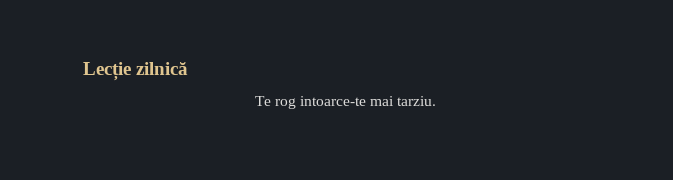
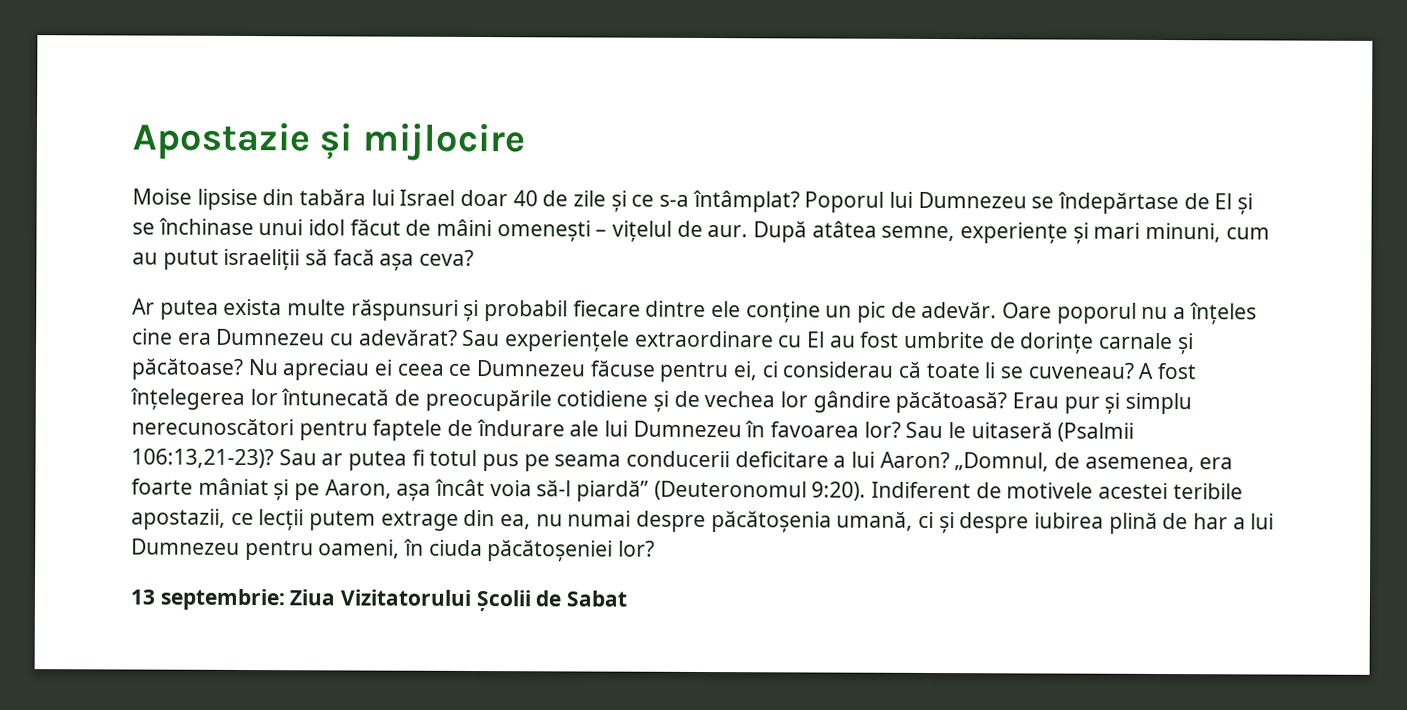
[83,62,189,81] [254,96,437,109] Lecție zilnică // Te rog intoarce-te mai tarziu. -> [132,121,526,162] [132,188,1254,215] [132,217,1270,244] [132,248,475,271] [132,298,1257,325] [132,328,1194,355] [131,358,1197,383] [130,387,1193,415] [131,418,1135,442] [131,448,1234,473] [131,477,1243,502] [131,508,1275,534] [131,538,656,562] [130,588,628,612] Apostazie și mijlocire // Moise lipsise din tabăra lui Israel doar 40 de zile și ce s-a întâmplat? Poporul lui Dumnezeu se îndepărtase de El și se închinase unui idol făcut de mâini omenești – vițelul de aur. După atâtea semne, experiențe și mari minuni, cum au putut israeliții să facă așa ceva? // Ar putea exista multe răspunsuri și probabil fiecare dintre ele conține un pic de adevăr. Oare poporul nu a înțeles cine era Dumnezeu cu adevărat? Sau experiențele extraordinare cu El au fost umbrite de dorințe carnale și păcătoase? Nu apreciau ei ceea ce Dumnezeu făcuse pentru ei, ci considerau că toate li se cuveneau? A fost înțelegerea lor întunecată de preocupările cotidiene și de vechea lor gândire păcătoasă? Erau pur și simplu nerecunoscători pentru faptele de îndurare ale lui Dumnezeu în favoarea lor? Sau le uitaseră (Psalmii 106:13,21-23)? Sau ar putea fi totul pus pe seama conducerii deficitare a lui Aaron? „Domnul, de asemenea, era foarte mâniat și pe Aaron, așa încât voia să-l piardă” (Deuteronomul 9:20). Indiferent de motivele acestei teribile apostazii, ce lecții putem extrage din ea, nu numai despre păcătoșenia umană, ci și despre iubirea plină de har a lui Dumnezeu pentru oameni, în ciuda păcătoșeniei lor? // 13 septembrie: Ziua Vizitatorului Școlii de Sabat

